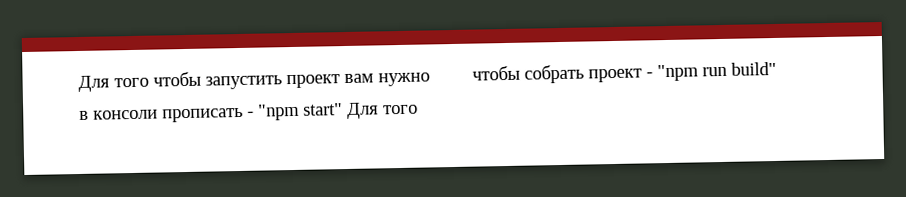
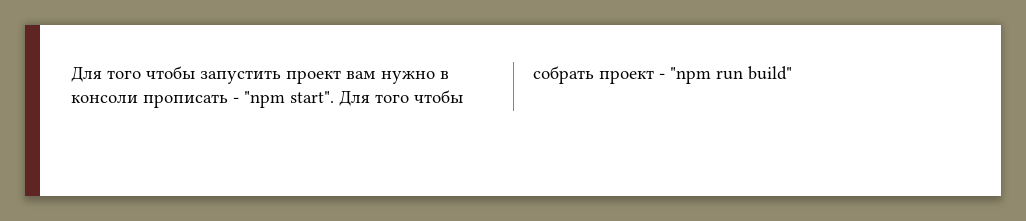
[303,103,343,116] start" -> [290,91,334,103] start".

